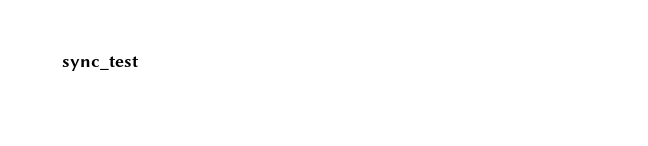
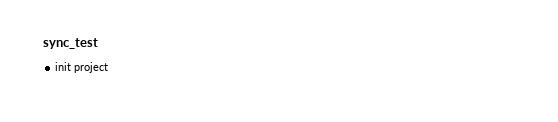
(139, 63) none -> [55,62,109,73] // init project

